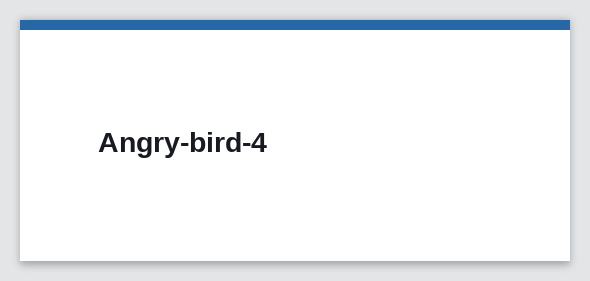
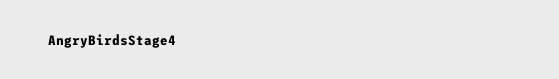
[98,132,267,158] Angry-bird-4 -> [48,34,176,48] AngryBirdsStage4

